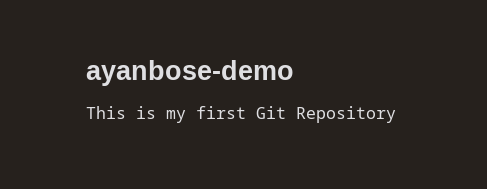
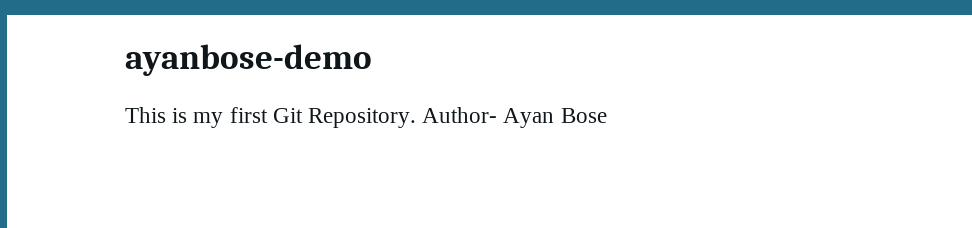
[296,106,396,123] Repository -> [308,107,607,128] Repository. Author- Ayan Bose

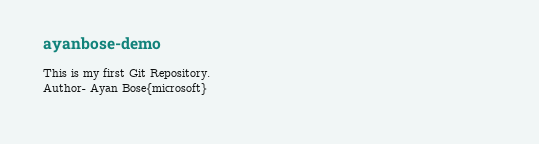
(417, 118) none -> (210, 74) //
[560,108,607,123] Bose -> [122,83,207,95] Bose{microsoft}

